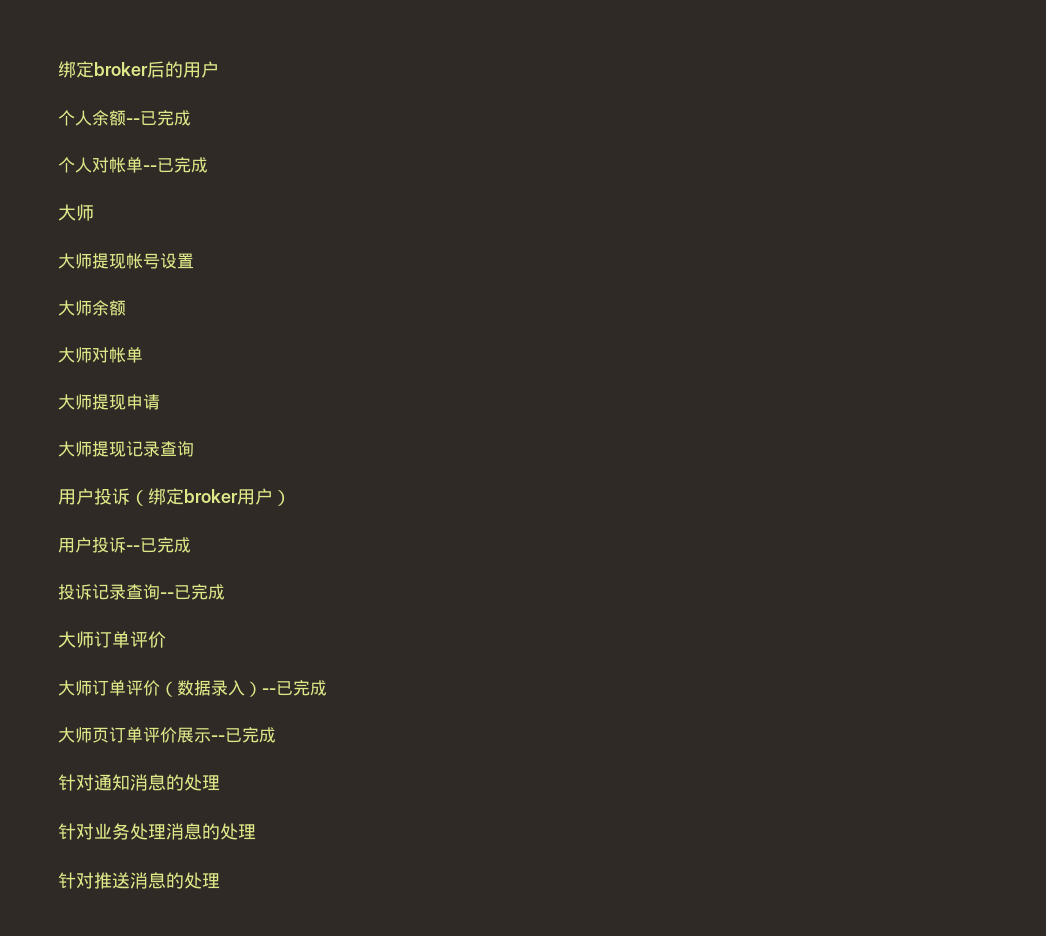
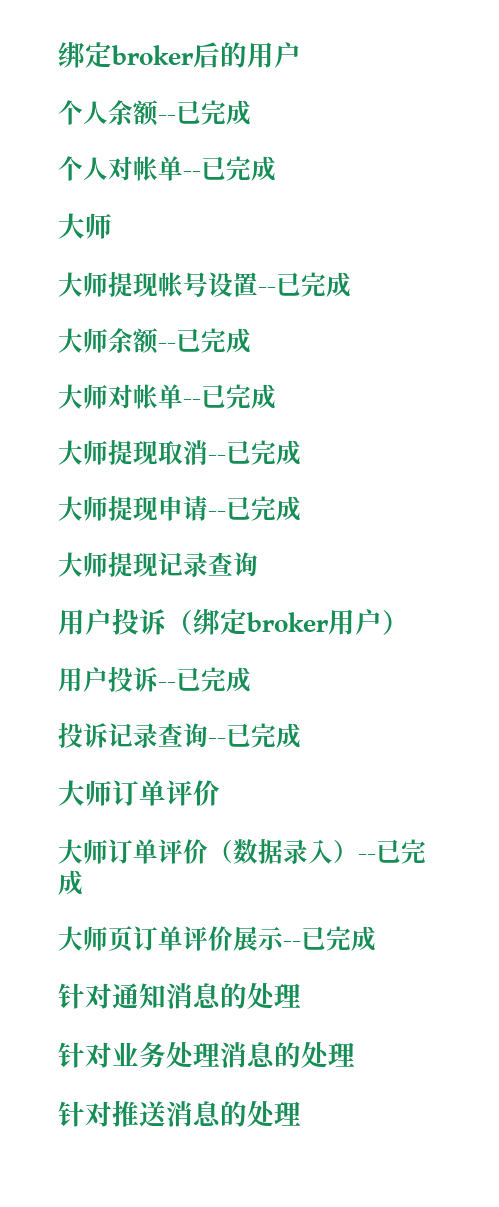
(194, 261) none -> [258,272,351,297] --已完成
(126, 308) none -> [158,328,251,353] --已完成
(143, 355) none -> [183,384,276,409] [58,440,301,465] --已完成 // 大师提现取消--已完成
(160, 402) none -> [208,496,301,521] --已完成

